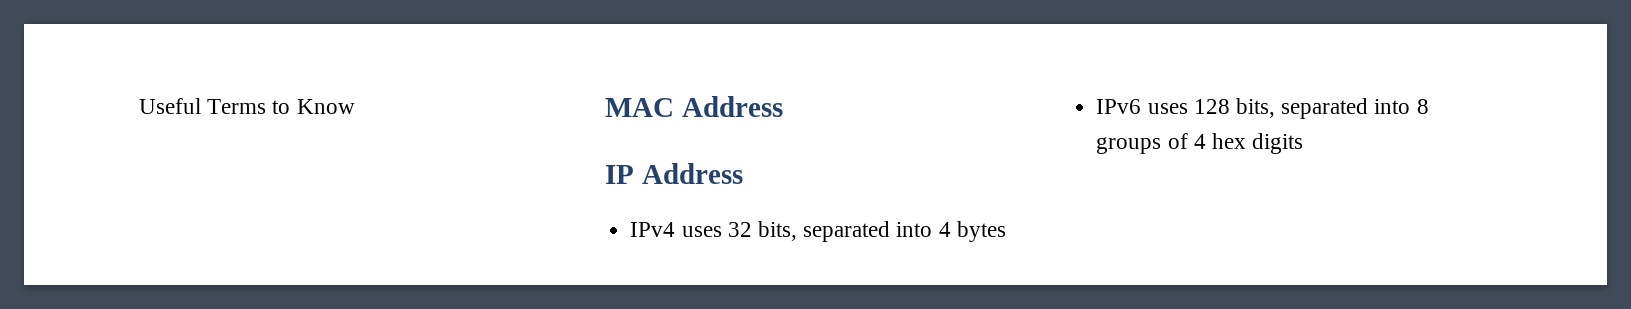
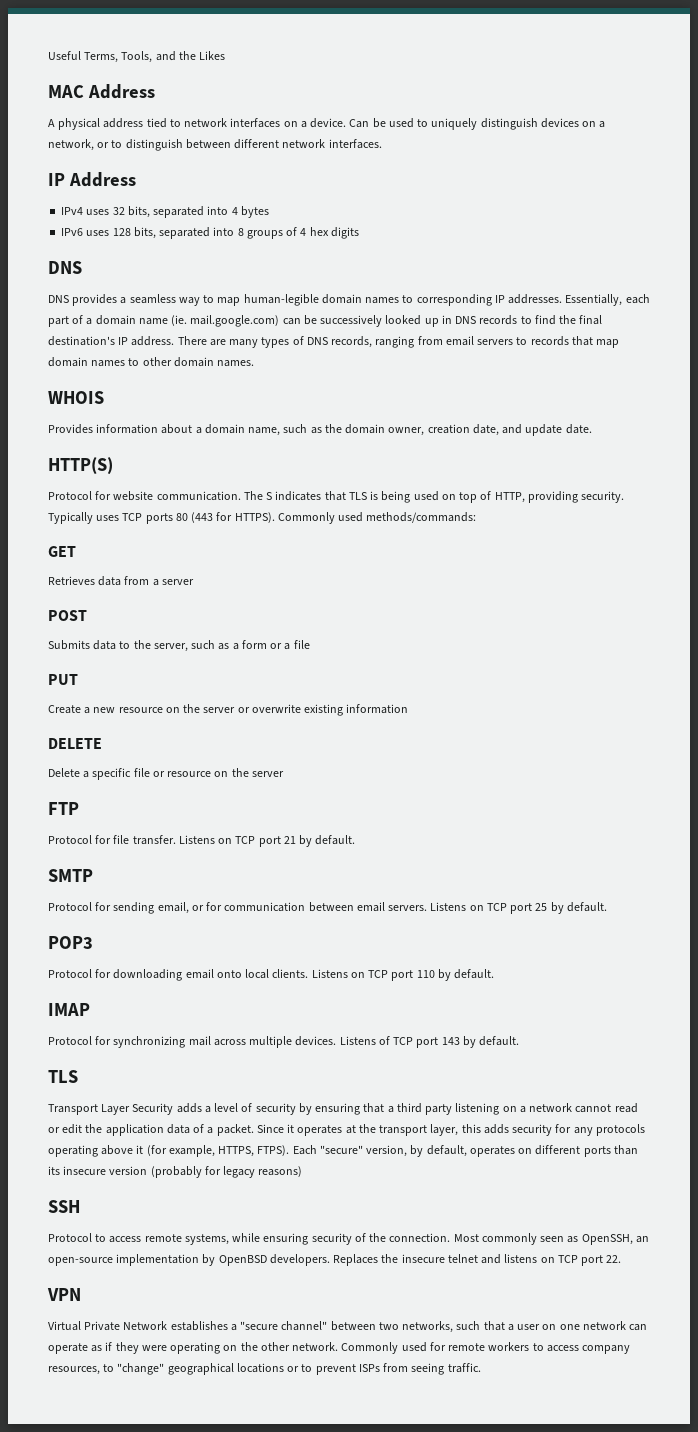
[207,99,355,114] [605,96,783,117] Terms to Know // MAC Address -> [84,51,226,63] [48,84,155,99] [48,118,606,130] [48,139,382,151] Terms, Tools, and the Likes // MAC Address // A physical address tied to network interfaces on a device. Can be used to uniquely distinguish devices on a network, or to distinguish between different network interfaces.
(1304, 143) none -> [48,261,82,274] [48,294,650,306] [48,315,603,327] [48,336,620,348] [48,357,255,367] [48,391,104,404] [48,424,592,436] [48,457,113,474] [48,491,625,503] [48,512,477,524] [48,546,76,557] [48,576,194,586] [48,610,87,621] [48,640,310,652] [48,674,78,685] [48,704,409,716] [48,738,102,749] [48,768,284,780] [48,802,79,815] [48,835,356,847] [48,869,93,882] [48,902,607,914] [48,936,93,949] [48,969,495,981] [48,1003,90,1016] [48,1036,520,1048] [48,1070,78,1083] [48,1103,638,1115] [48,1124,645,1136] [48,1145,638,1157] [48,1166,303,1178] [48,1200,80,1213] [48,1233,649,1245] [48,1254,622,1266] [47,1288,81,1301] [48,1321,648,1333] [48,1342,631,1354] [48,1363,481,1375] // DNS // DNS provides a seamless way to map human-legible domain names to corresponding IP addresses. Essentially, each part of a domain name (ie. mail.google.com) can be successively looked up in DNS records to find the final destination's IP address. There are many types of DNS records, ranging from email servers to records that map domain names to other domain names. // WHOIS // Provides information about a domain name, such as the domain owner, creation date, and update date. // HTTP(S) // Protocol for website communication. The S indicates that TLS is being used on top of HTTP, providing security. Typically uses TCP ports 80 (443 for HTTPS). Commonly used methods/commands: // GET // Retrieves data from a server // POST // Submits data to the server, such as a form or a file // PUT // Create a new resource on the server or overwrite existing information // DELETE // Delete a specific file or resource on the server // FTP // Protocol for file transfer. Listens on TCP port 21 by default. // SMTP // Protocol for sending email, or for communication between email servers. Listens on TCP port 25 by default. // POP3 // Protocol for downloading email onto local clients. Listens on TCP port 110 by default. // IMAP // Protocol for synchronizing mail across multiple devices. Listens of TCP port 143 by default. // TLS // Transport Layer Security adds a level of security by ensuring that a third party listening on a network cannot read or edit the application data of a packet. Since it operates at the transport layer, this adds security for any protocols operating above it (for example, HTTPS, FTPS). Each "secure" version, by default, operates on different ports than its insecure version (probably for legacy reasons) // SSH // Protocol to access remote systems, while ensuring security of the connection. Most commonly seen as OpenSSH, an open-source implementation by OpenBSD developers. Replaces the insecure telnet and listens on TCP port 22. // VPN // Virtual Private Network establishes a "secure channel" between two networks, such that a user on one network can operate as if they were operating on the other network. Commonly used for remote workers to access company resources, to "change" geographical locations or to prevent ISPs from seeing traffic.

